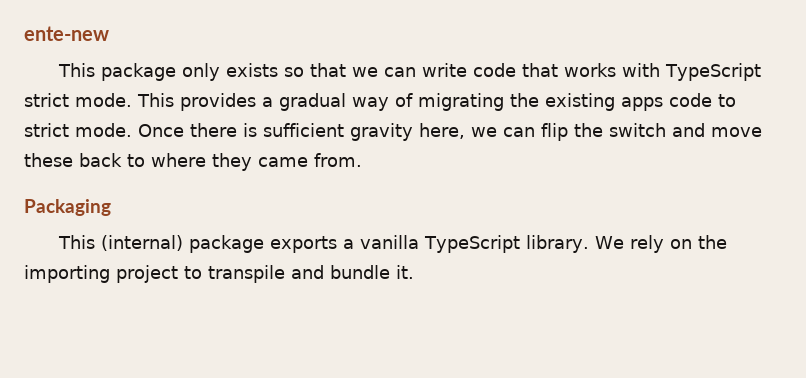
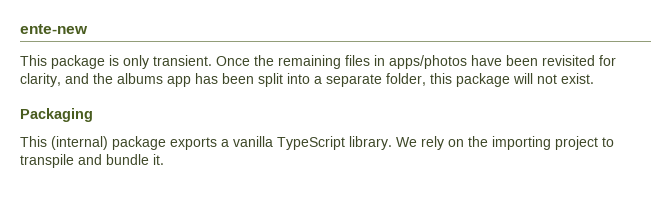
[181,63,761,81] [24,93,736,111] [24,123,762,141] [24,153,362,171] only exists so that we can write code that works with TypeScript strict mode. This provides a gradual way of migrating the existing apps code to strict mode. Once there is sufficient gravity here, we can flip the switch and move these back to where they came from. -> [109,55,616,69] [20,73,594,87] is only transient. Once the remaining files in apps/photos have been revisited for clarity, and the albums app has been split into a separate folder, this package will not exist.

